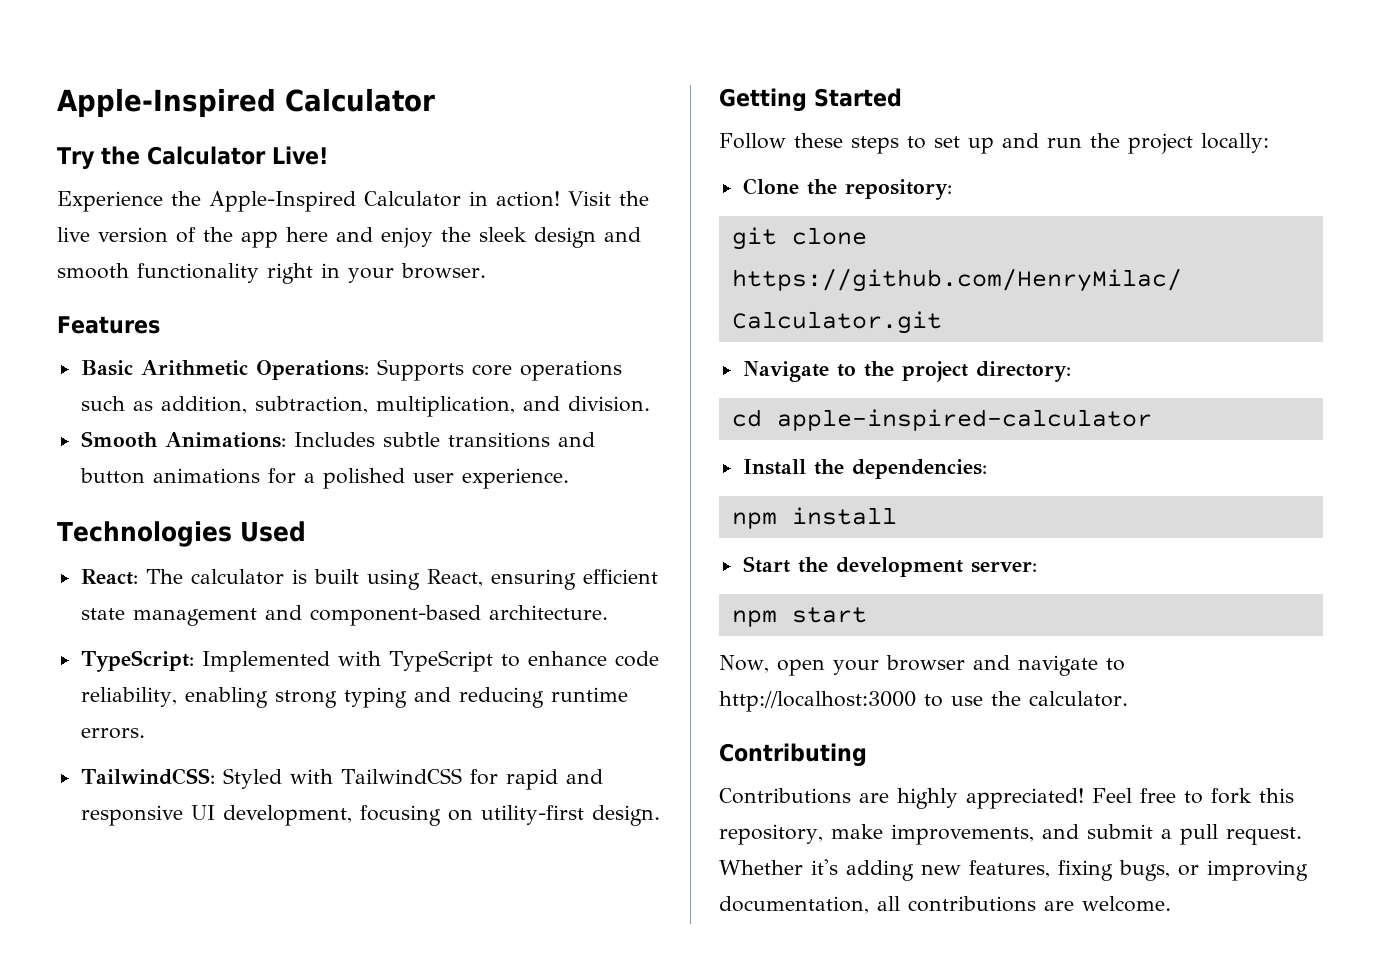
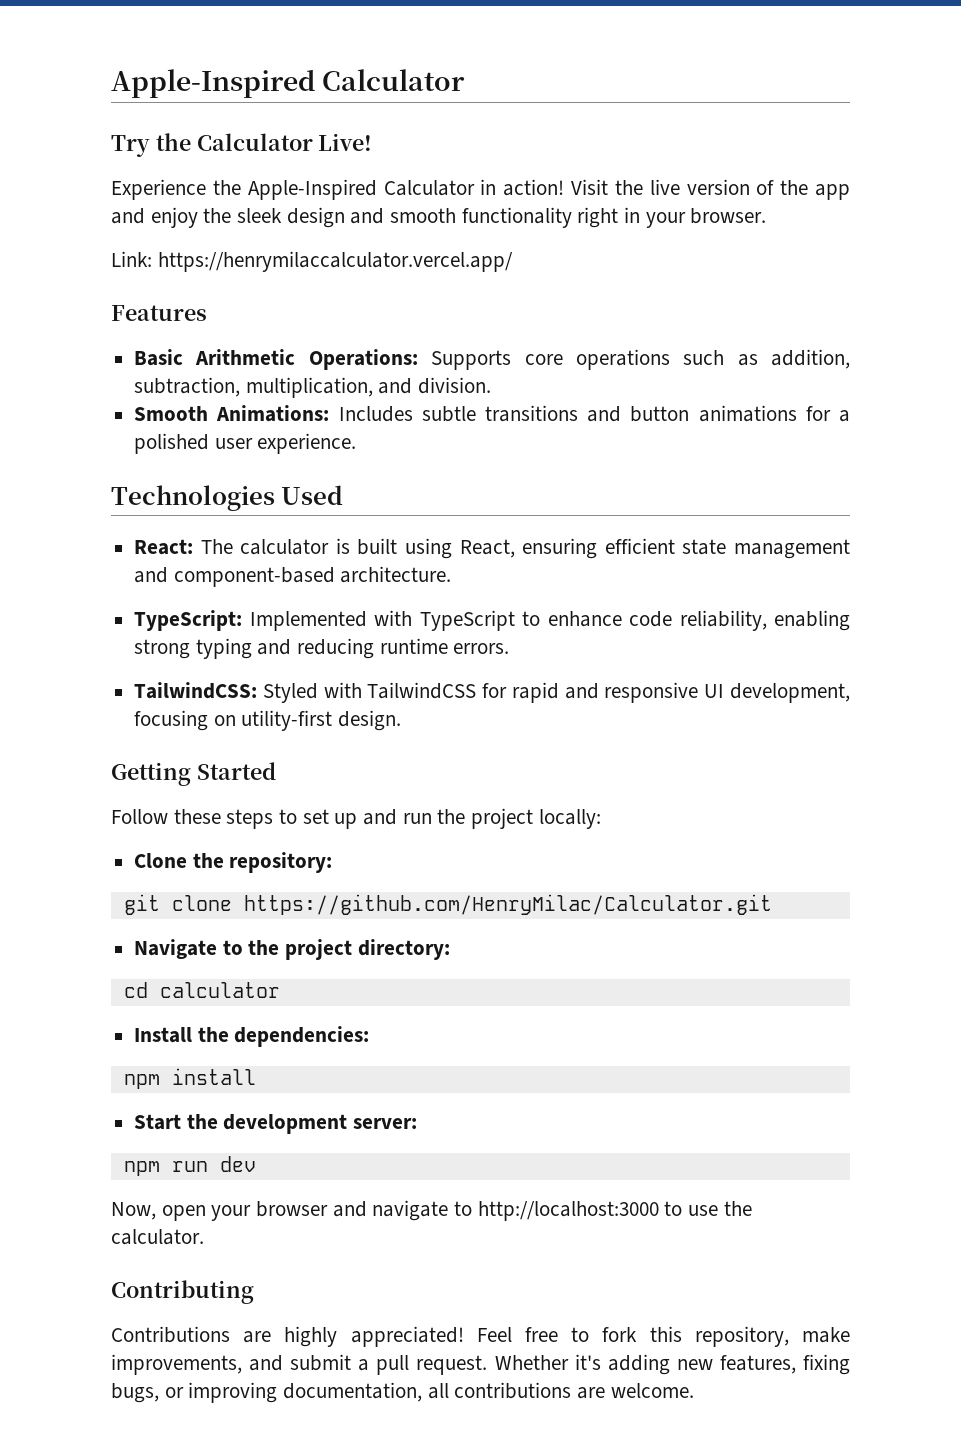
[286,227,328,242] here -> (851, 192) none
(486, 271) none -> [111,251,513,272] // Link: https://henrymilaccalculator.vercel.app/
[776,409,1152,431] apple-inspired-calculator -> [159,982,280,998] calculator
[791,607,867,623] start -> [171,1156,256,1172] run dev

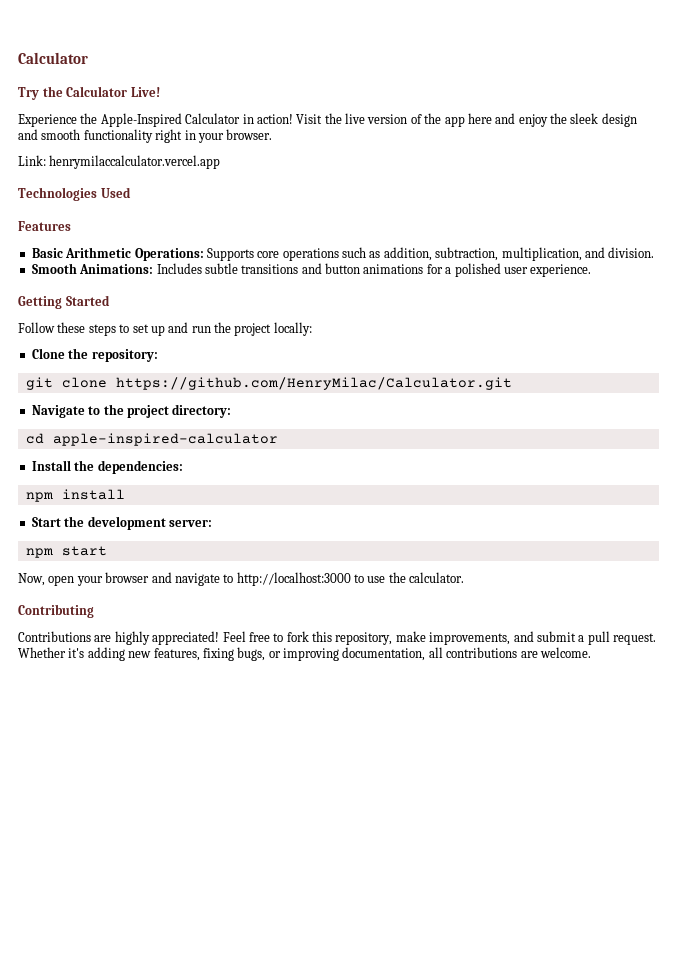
[111,69,315,98] Apple-Inspired -> (18, 58) none
(851, 192) none -> [467,113,492,124] here
[157,251,513,272] https://henrymilaccalculator.vercel.app/ -> [49,155,221,169] [18,187,131,201] henrymilaccalculator.vercel.app // Technologies Used
[111,485,344,511] [134,538,850,559] [134,566,452,587] [134,610,850,631] [134,638,510,659] [134,682,850,703] [134,710,402,731] // Technologies Used // React: The calculator is built using React, ensuring efficient state management and component-based architecture. // TypeScript: Implemented with TypeScript to enhance code reliability, enabling strong typing and reducing runtime errors. // TailwindCSS: Styled with TailwindCSS for rapid and responsive UI development, focusing on utility-first design. -> (592, 270) none
[159,982,280,998] calculator -> [52,433,278,446] apple-inspired-calculator
[171,1156,256,1172] run dev -> [61,546,107,556] start

